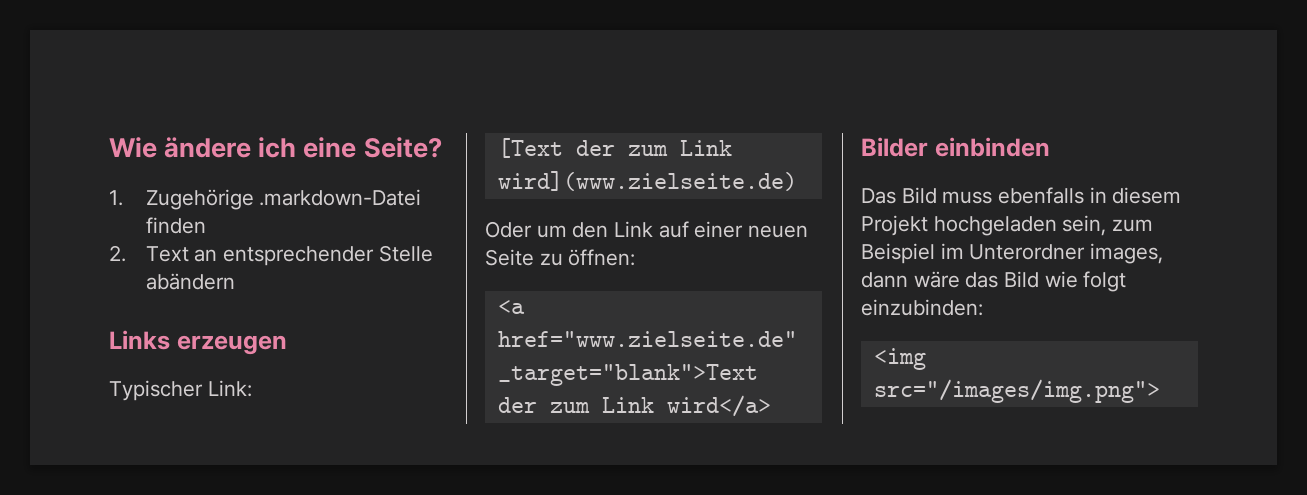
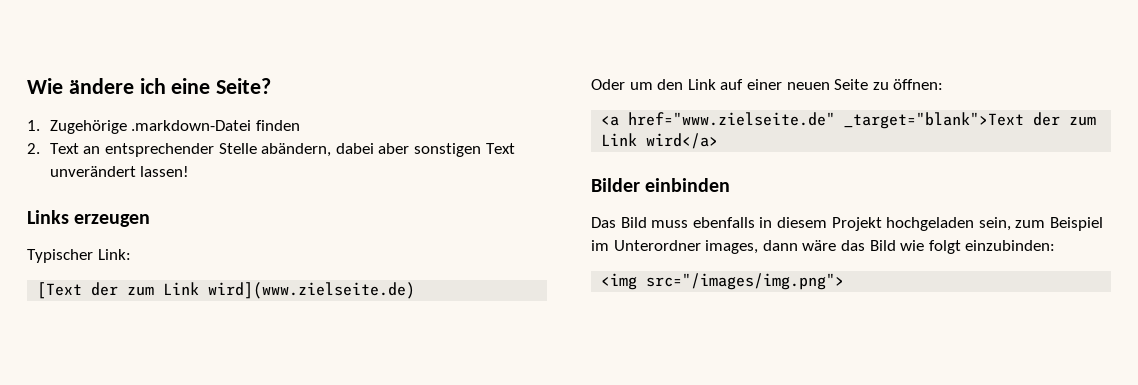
[145,273,235,290] abändern -> [261,143,515,157] [49,166,190,177] abändern, dabei aber sonstigen Text unverändert lassen!

